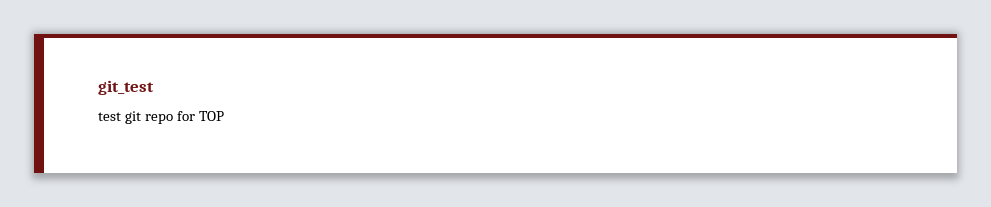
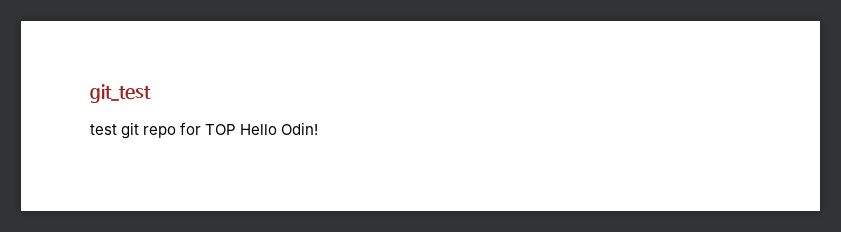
(224, 116) none -> [240,122,319,135] Hello Odin!

